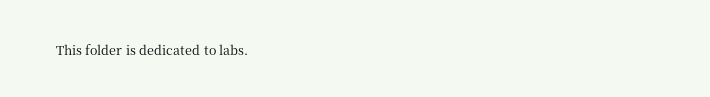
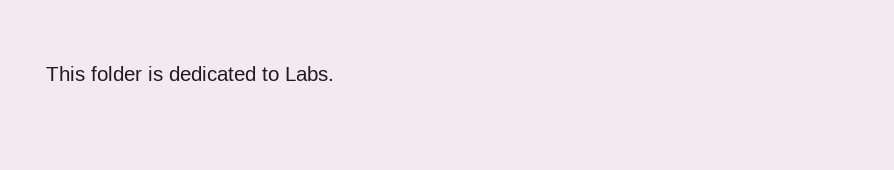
[218,44,248,55] labs. -> [285,66,334,81] Labs.

